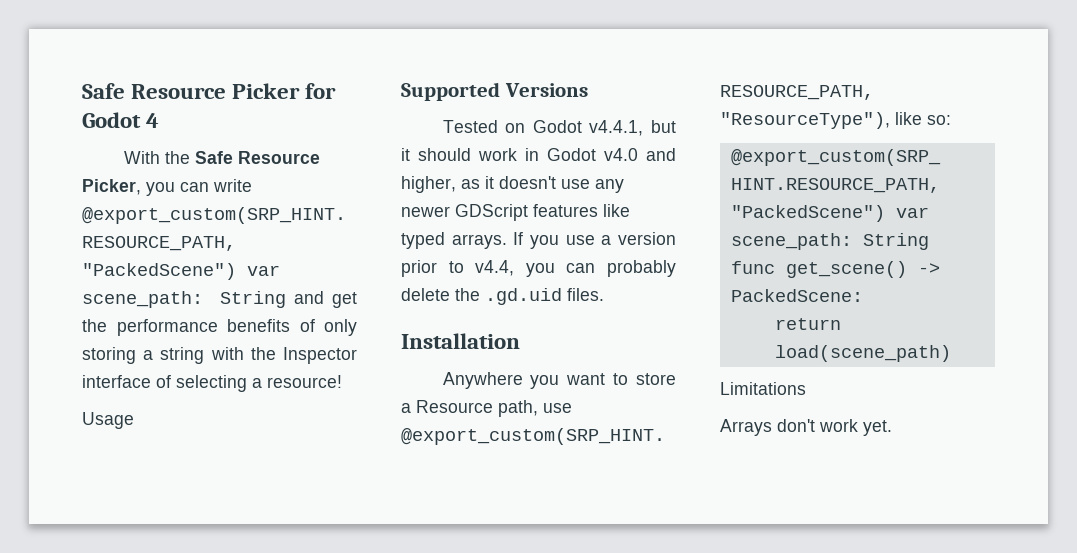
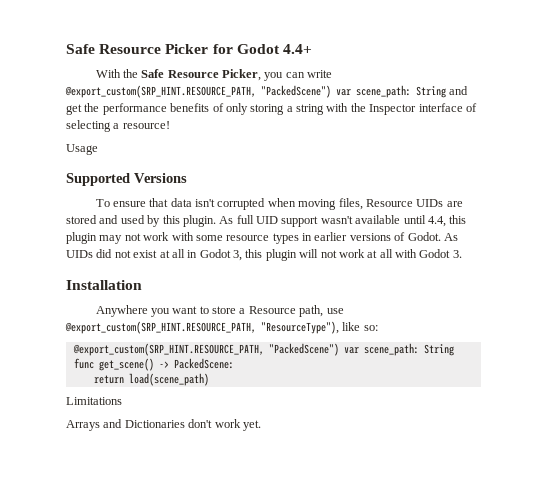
[146,113,160,128] 4 -> [282,44,312,54] 4.4+
[442,120,676,136] [401,148,676,161] [401,176,624,193] [401,204,630,221] [401,232,676,249] [401,260,676,277] [401,288,604,305] Tested on Godot v4.4.1, but it should work in Godot v4.0 and higher, as it doesn't use any newer GDScript features like typed arrays. If you use a version prior to v4.4, you can probably delete the .gd.uid files. -> [95,198,463,210] [66,215,467,227] [66,232,458,244] [66,249,462,261] To ensure that data isn't corrupted when moving files, Resource UIDs are stored and used by this plugin. As full UID support wasn't available until 4.4, this plugin may not work with some resource types in earlier versions of Godot. As UIDs did not exist at all in Godot 3, this plugin will not work at all with Godot 3.
(772, 427) none -> [103,419,185,428] and Dictionaries

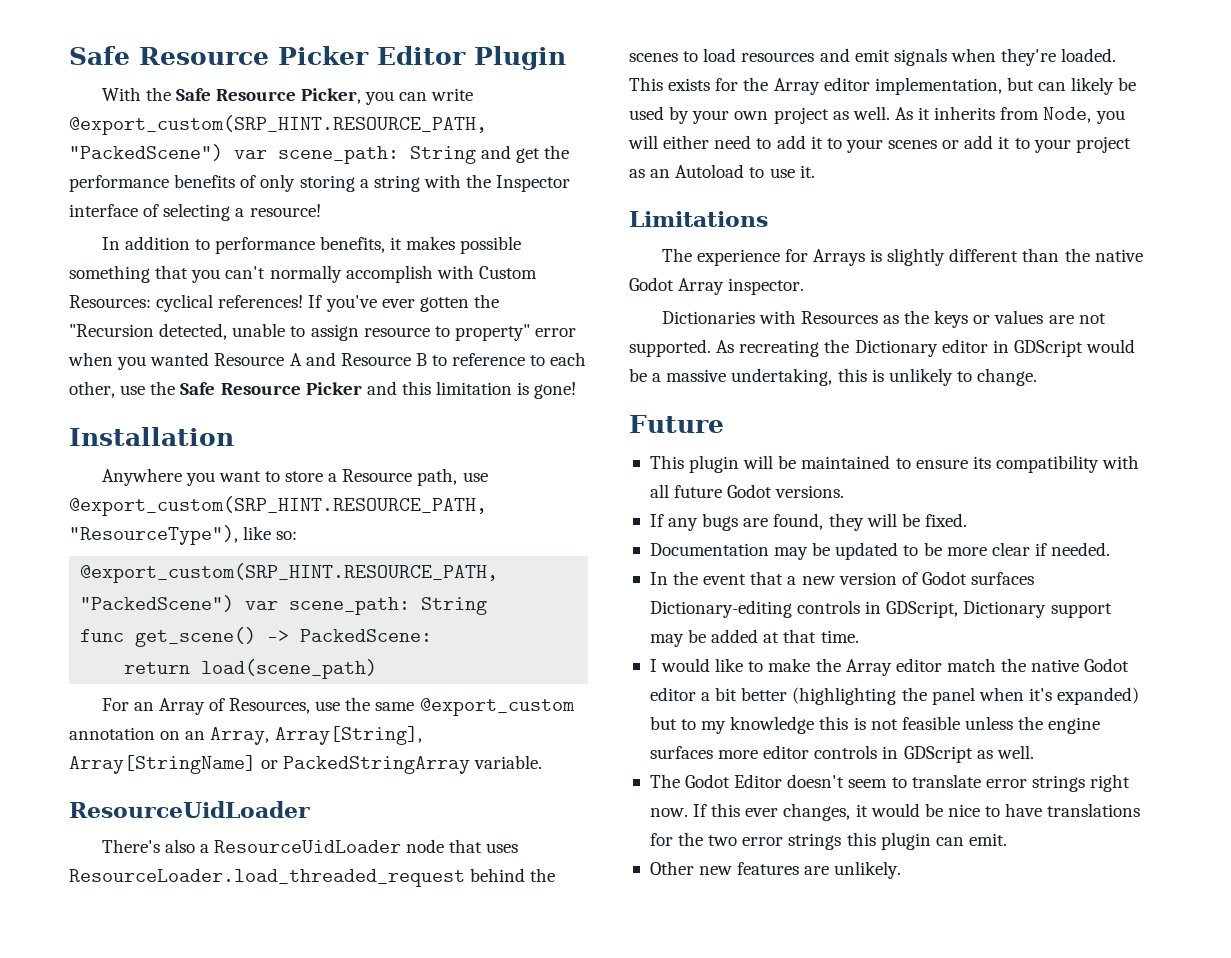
[66,44,312,54] Safe Resource Picker for Godot 4.4+ -> [69,46,566,70] Safe Resource Picker Editor Plugin
[66,144,98,155] [66,173,187,186] [95,198,463,210] [66,215,467,227] [66,232,458,244] [66,249,462,261] Usage // Supported Versions // To ensure that data isn't corrupted when moving files, Resource UIDs are stored and used by this plugin. As full UID support wasn't available until 4.4, this plugin may not work with some resource types in earlier versions of Godot. As UIDs did not exist at all in Godot 3, this plugin will not work at all with Godot 3. -> [101,236,522,254] [69,265,537,283] [69,294,499,312] [69,323,577,341] [68,352,587,370] [69,381,577,399] In addition to performance benefits, it makes possible something that you can't normally accomplish with Custom Resources: cyclical references! If you've ever gotten the "Recursion detected, unable to assign resource to property" error when you wanted Resource A and Resource B to reference to each other, use the Safe Resource Picker and this limitation is gone!
[66,397,122,405] [66,419,261,431] Limitations // Arrays and Dictionaries don't work yet. -> [101,697,575,716] [69,726,422,745] [69,755,543,774] [69,801,310,818] [101,839,519,853] [69,868,556,887] [629,48,1117,66] [629,77,1137,95] [629,106,1125,124] [628,135,1131,153] [629,164,815,178] [629,211,768,227] [661,248,1143,266] [629,277,805,295] [661,310,1106,328] [629,339,1136,357] [629,368,1038,386] [629,415,724,433] [649,455,1140,473] [649,484,845,498] [649,513,967,531] [649,542,1111,560] [649,571,1035,585] [649,600,1112,618] [649,629,859,647] [649,658,1130,676] [649,687,1140,705] [649,716,1101,734] [649,745,1034,763] [649,774,1131,792] [649,803,1141,821] [649,832,1007,850] [649,861,902,879] For an Array of Resources, use the same @export_custom annotation on an Array, Array[String], Array[StringName] or PackedStringArray variable. // ResourceUidLoader // There's also a ResourceUidLoader node that uses ResourceLoader.load_threaded_request behind the scenes to load resources and emit signals when they're loaded. This exists for the Array editor implementation, but can likely be used by your own project as well. As it inherits from Node, you will either need to add it to your scenes or add it to your project as an Autoload to use it. // Limitations // The experience for Arrays is slightly different than the native Godot Array inspector. // Dictionaries with Resources as the keys or values are not supported. As recreating the Dictionary editor in GDScript would be a massive undertaking, this is unlikely to change. // Future // This plugin will be maintained to ensure its compatibility with all future Godot versions. // If any bugs are found, they will be fixed. // Documentation may be updated to be more clear if needed. // In the event that a new version of Godot surfaces Dictionary-editing controls in GDScript, Dictionary support may be added at that time. // I would like to make the Array editor match the native Godot editor a bit better (highlighting the panel when it's expanded) but to my knowledge this is not feasible unless the engine surfaces more editor controls in GDScript as well. // The Godot Editor doesn't seem to translate error strings right now. If this ever changes, it would be nice to have translations for the two error strings this plugin can emit. // Other new features are unlikely.

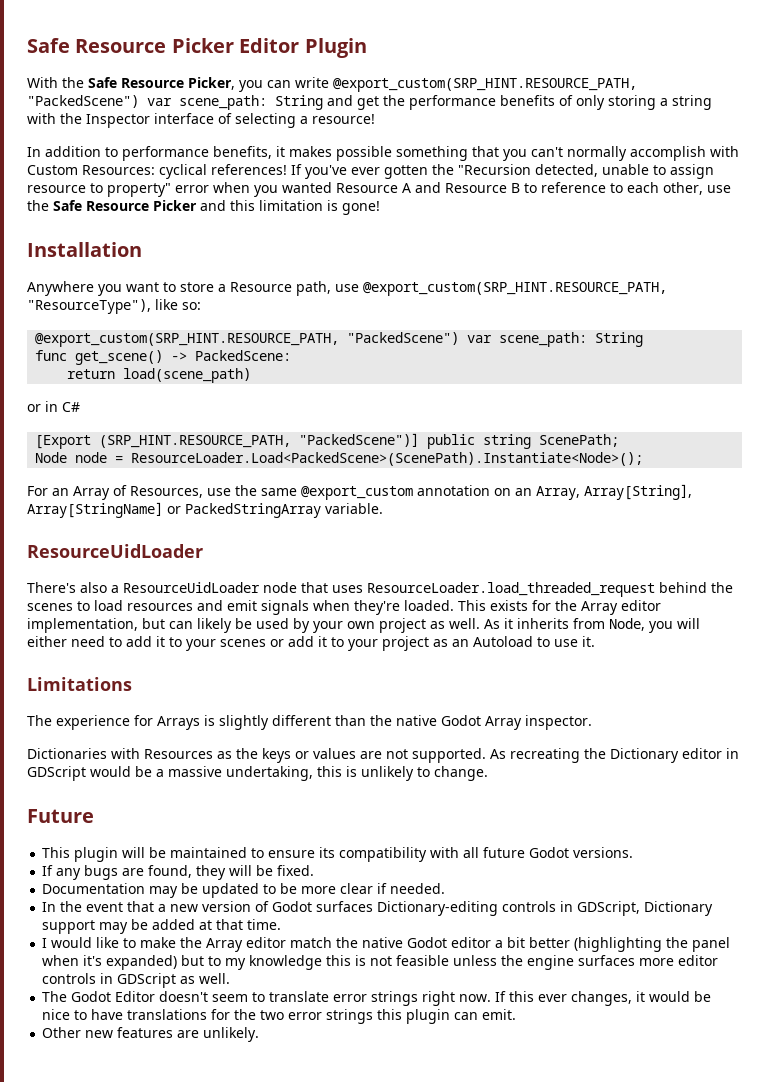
(378, 669) none -> [27,401,80,412] [35,433,620,449] [35,452,644,466] // or in C# // [Export (SRP_HINT.RESOURCE_PATH, "PackedScene")] public string ScenePath; // Node node = ResourceLoader.Load<PackedScene>(ScenePath).Instantiate<Node>();

